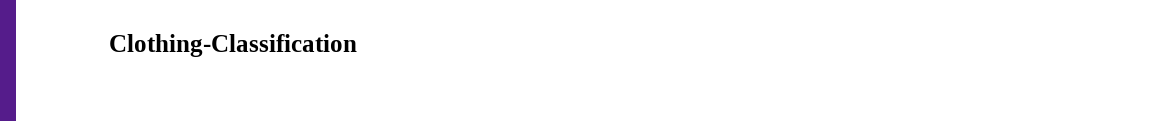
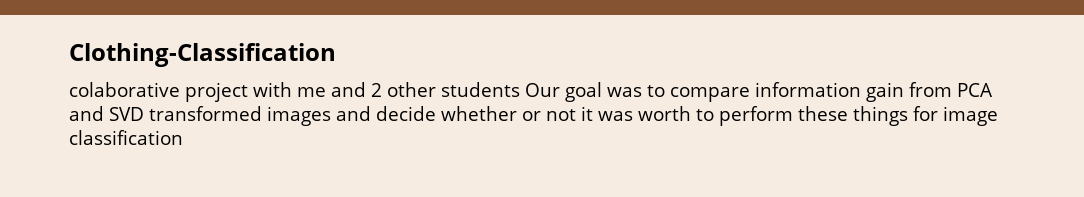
(357, 45) none -> [69,82,993,102] [69,106,998,126] [69,130,183,145] // colaborative project with me and 2 other students Our goal was to compare information gain from PCA and SVD transformed images and decide whether or not it was worth to perform these things for image classification

